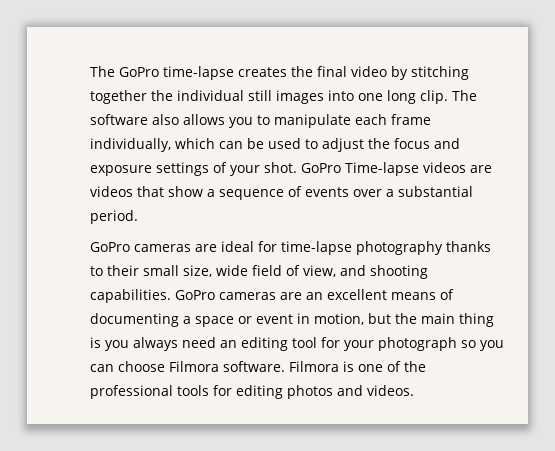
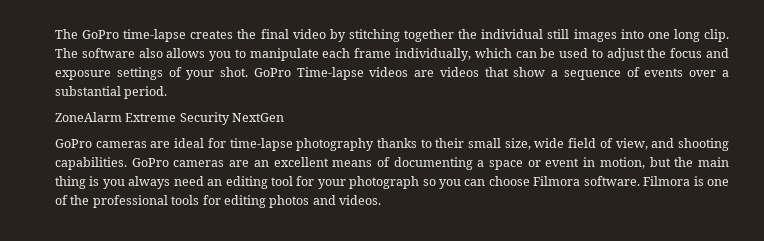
(138, 217) none -> [55,112,285,125] // ZoneAlarm Extreme Security NextGen

